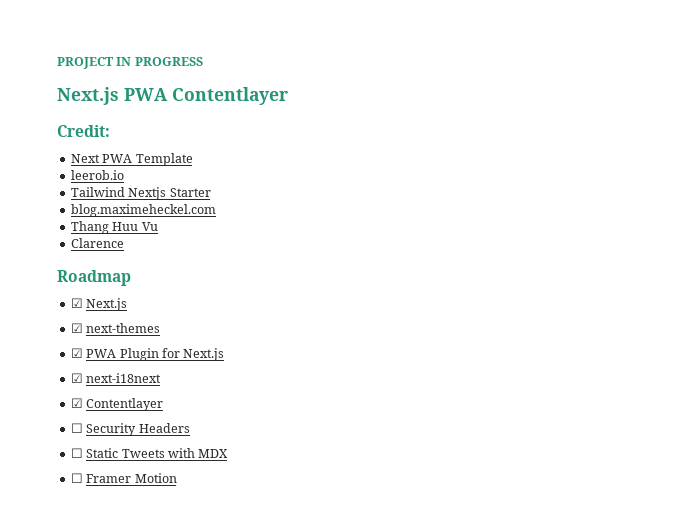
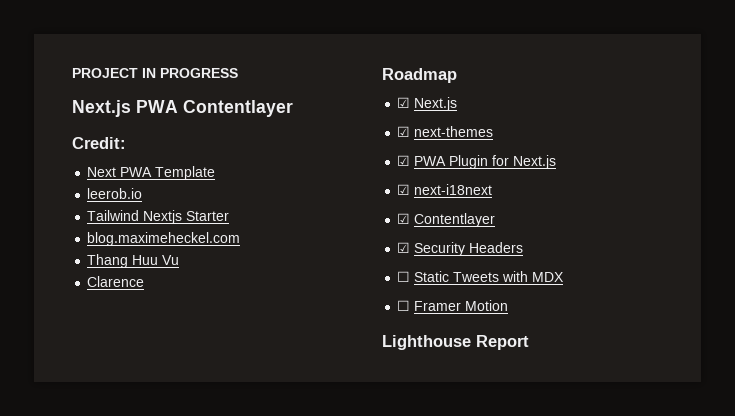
[70,423,83,433] ☐ -> [397,242,411,253] ☑
(177, 478) none -> [382,335,529,350] // Lighthouse Report

